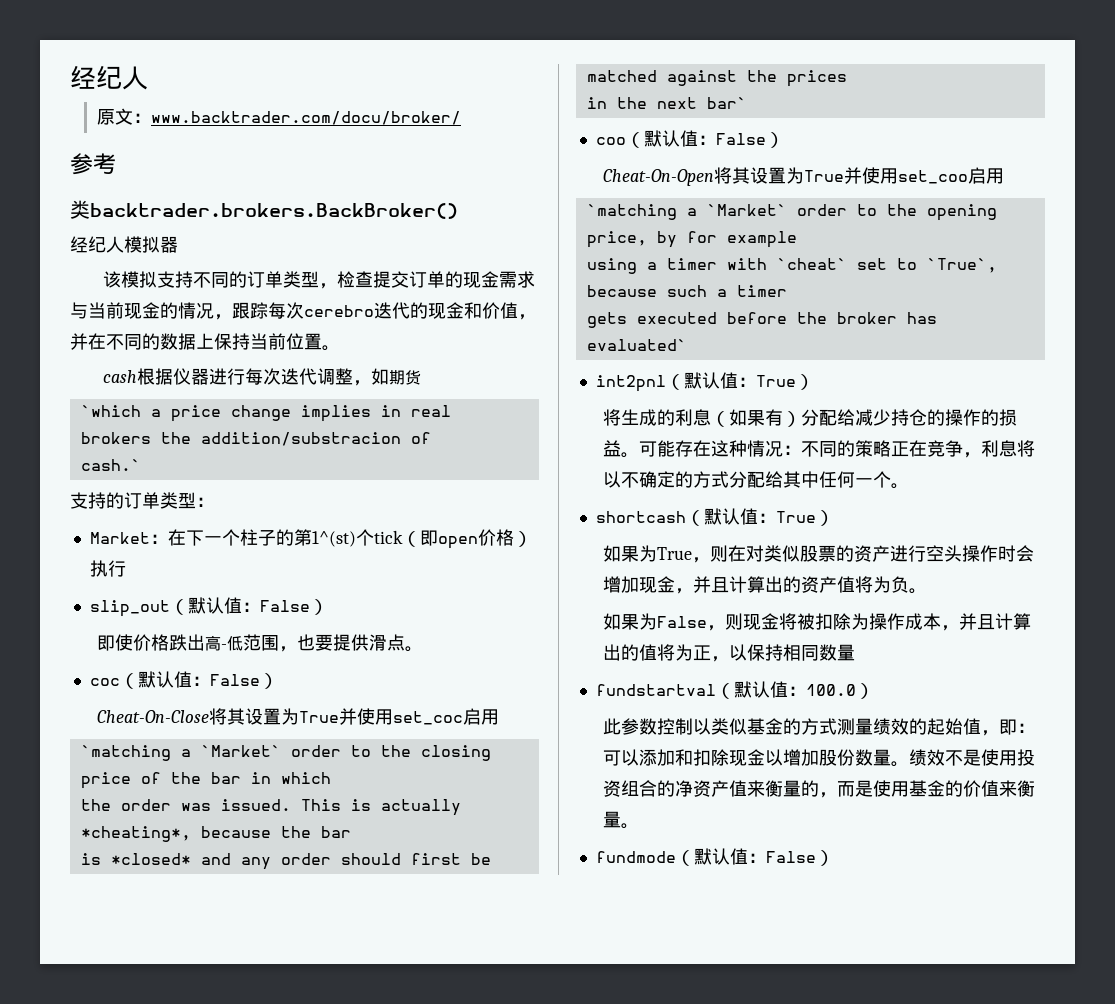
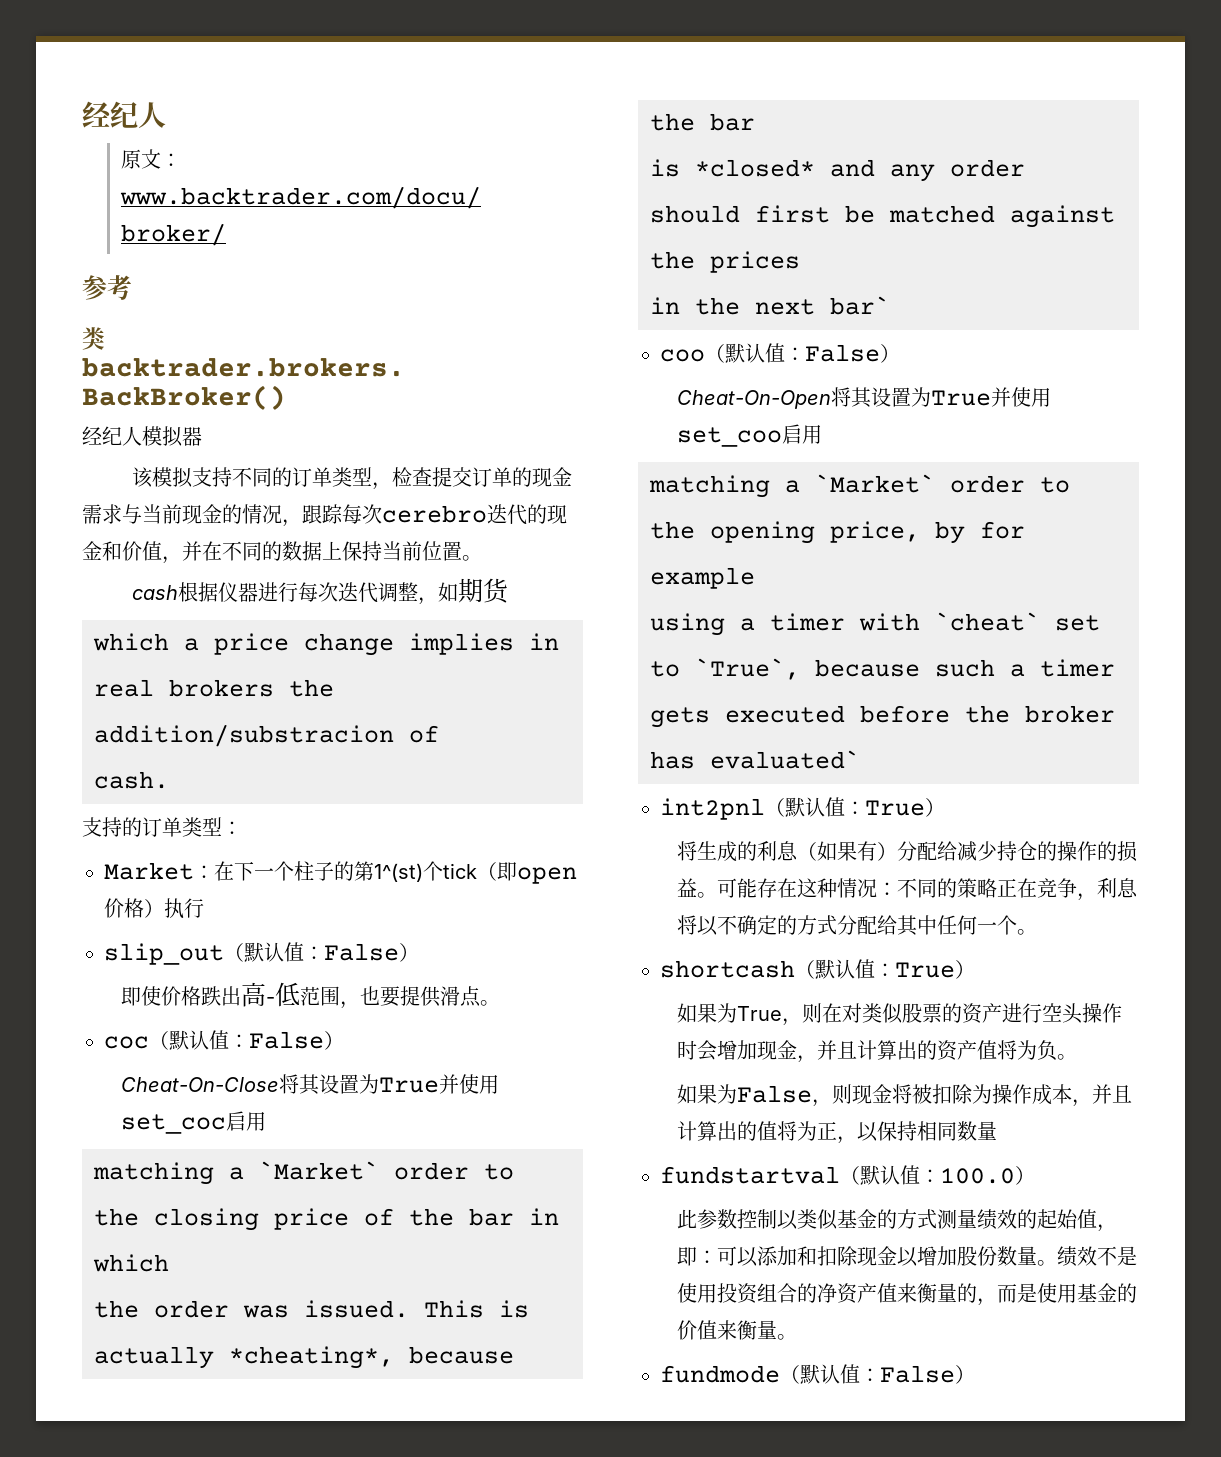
[80,405,141,417] `which -> [93,633,169,651] which
[80,459,141,471] cash.` -> [94,771,169,789] cash.
[80,745,171,761] `matching -> [93,1162,214,1185] matching
[586,204,677,220] `matching -> [649,475,770,498] matching

